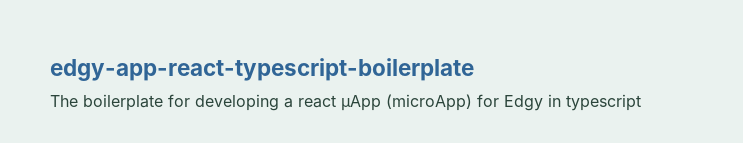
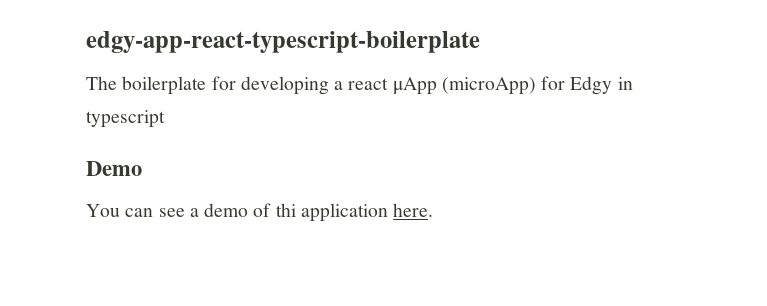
(641, 102) none -> [86,161,142,176] [86,203,434,222] // Demo // You can see a demo of thi application here.

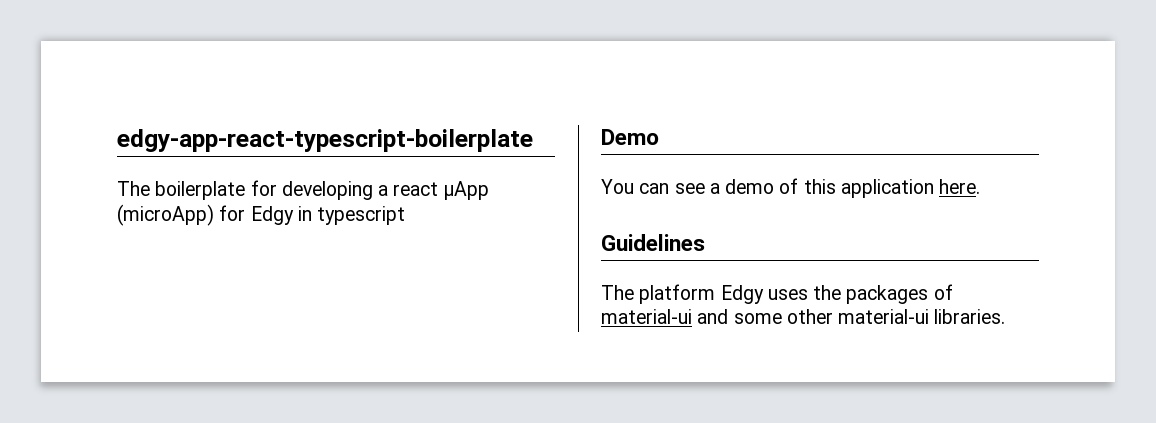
[275,203,296,217] thi -> [803,179,836,194] this
(434, 210) none -> [601,234,705,251] [601,284,953,304] [601,309,1006,324] // Guidelines // The platform Edgy uses the packages of material-ui and some other material-ui libraries.

